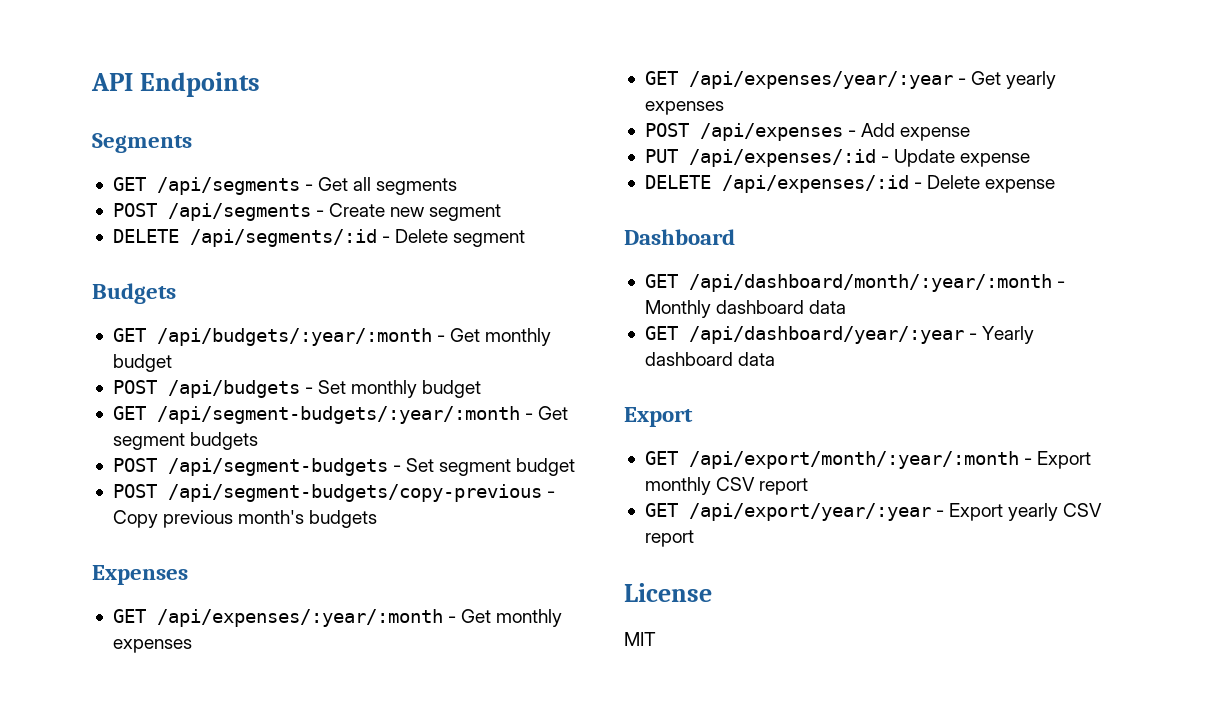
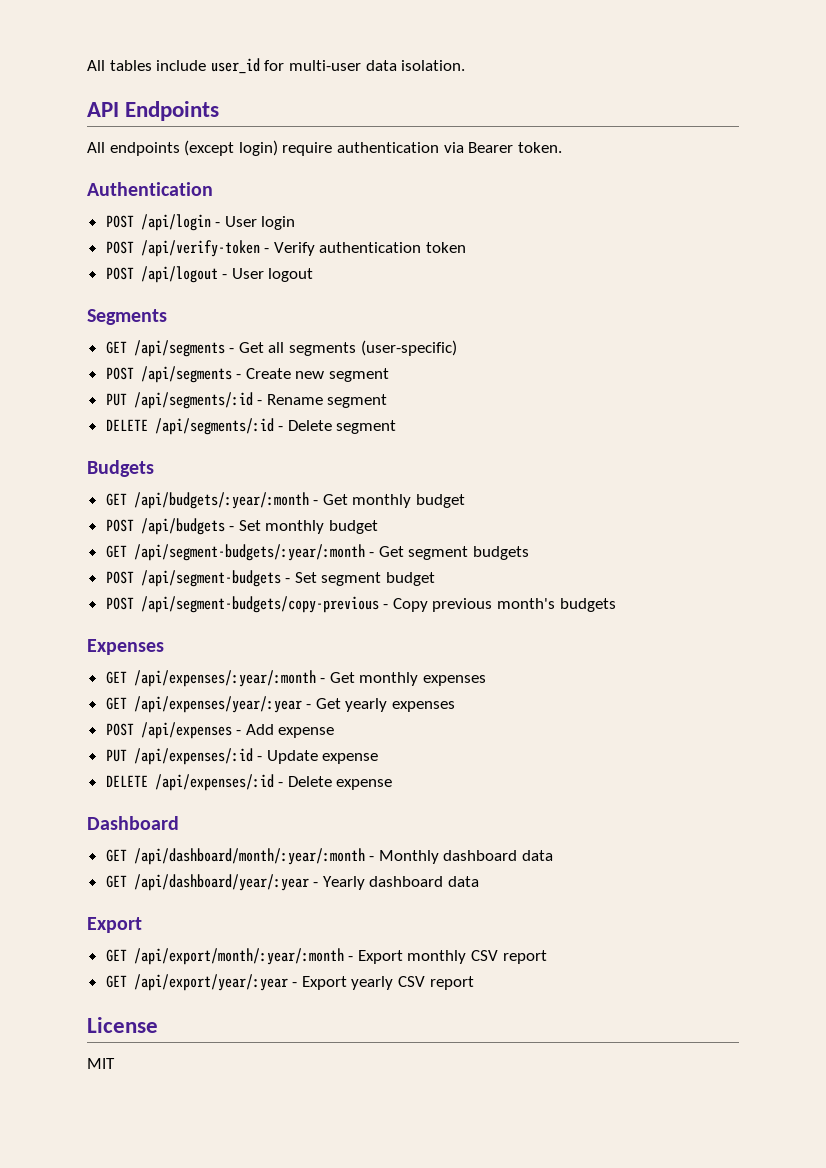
[91,72,260,97] API Endpoints -> [87,58,466,74] [87,101,220,121] [87,140,562,156] [87,182,213,196] [105,214,296,231] [105,240,467,257] [105,266,314,283] All tables include user_id for multi-user data isolation. // API Endpoints // All endpoints (except login) require authentication via Bearer token. // Authentication // POST /api/login - User login // POST /api/verify-token - Verify authentication token // POST /api/logout - User logout
(458, 186) none -> [360,340,457,356] (user-specific)
(502, 212) none -> [105,392,388,409] // PUT /api/segments/:id - Rename segment

